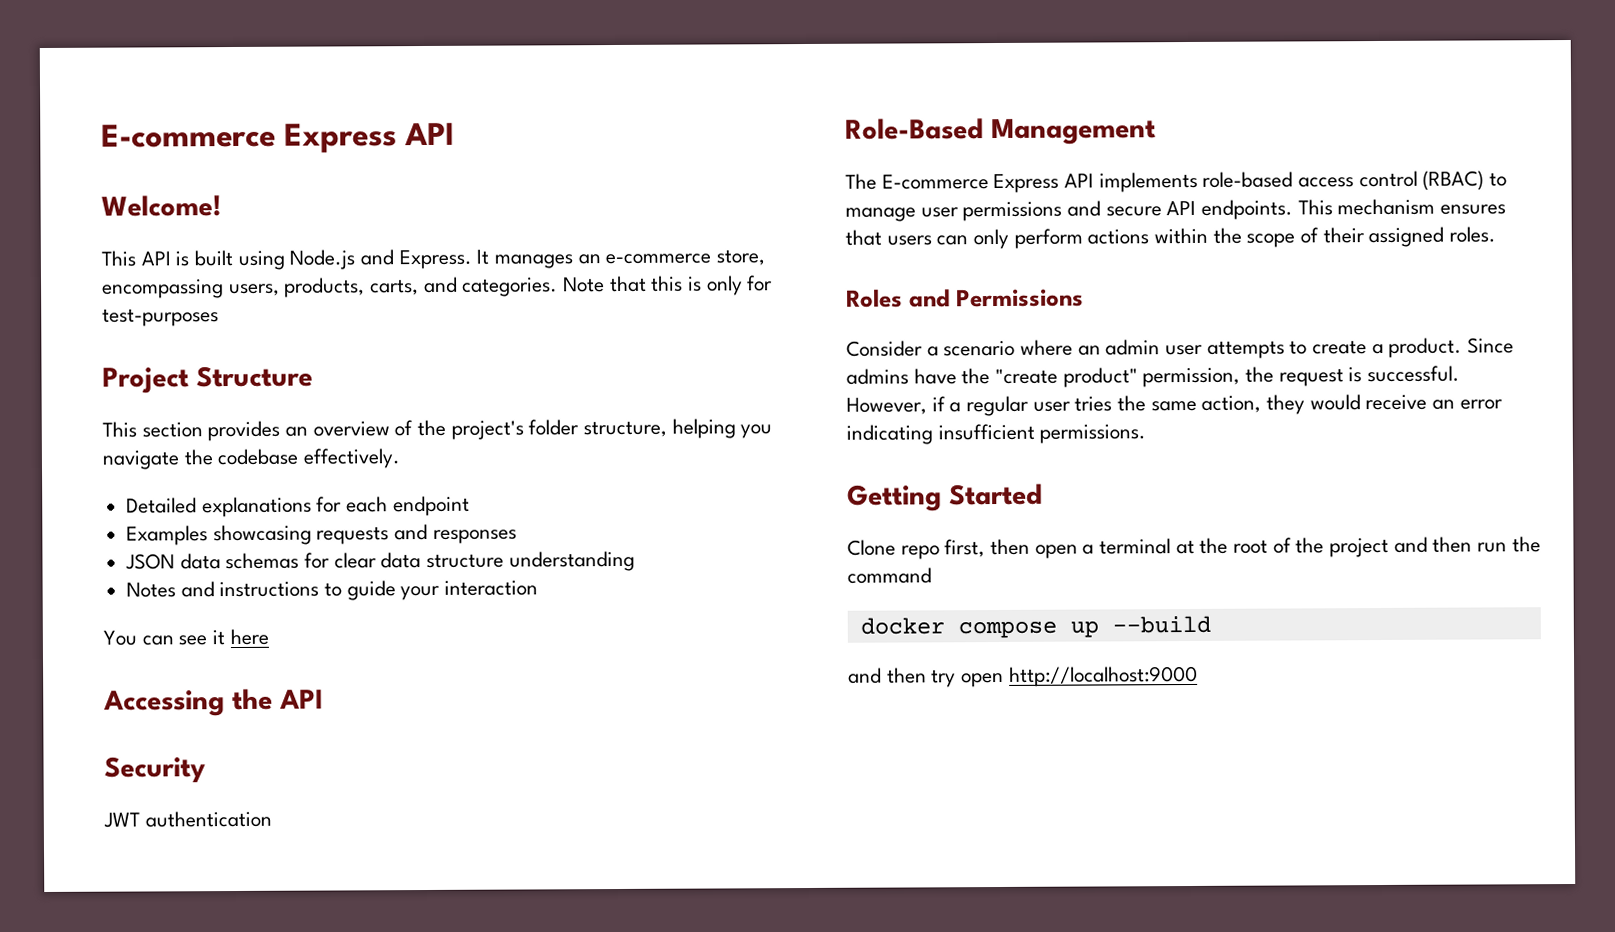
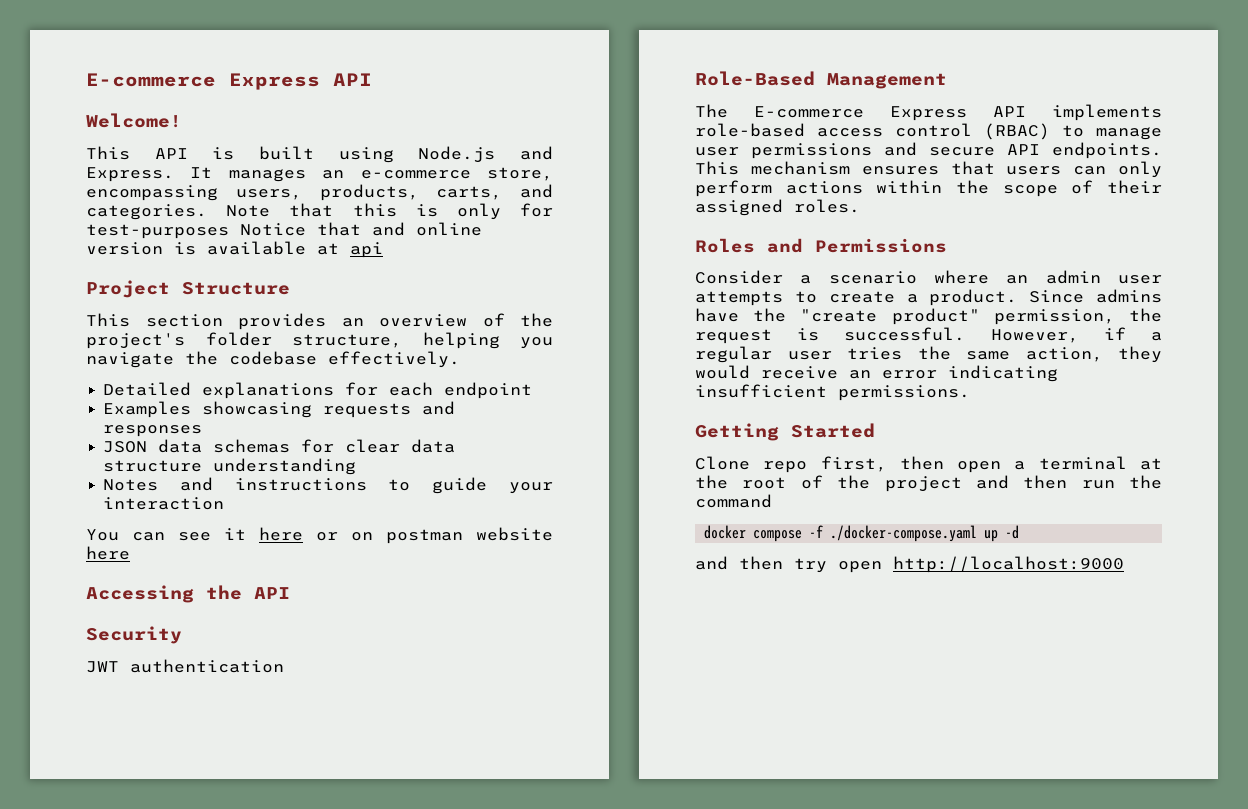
(219, 317) none -> [240,222,482,236] [86,241,383,258] Notice that and online version is available at api
(269, 637) none -> [316,527,553,544] [86,546,130,560] or on postman website here
[1069,615,1211,638] up --build -> [809,525,1020,542] -f ./docker-compose.yaml up -d

